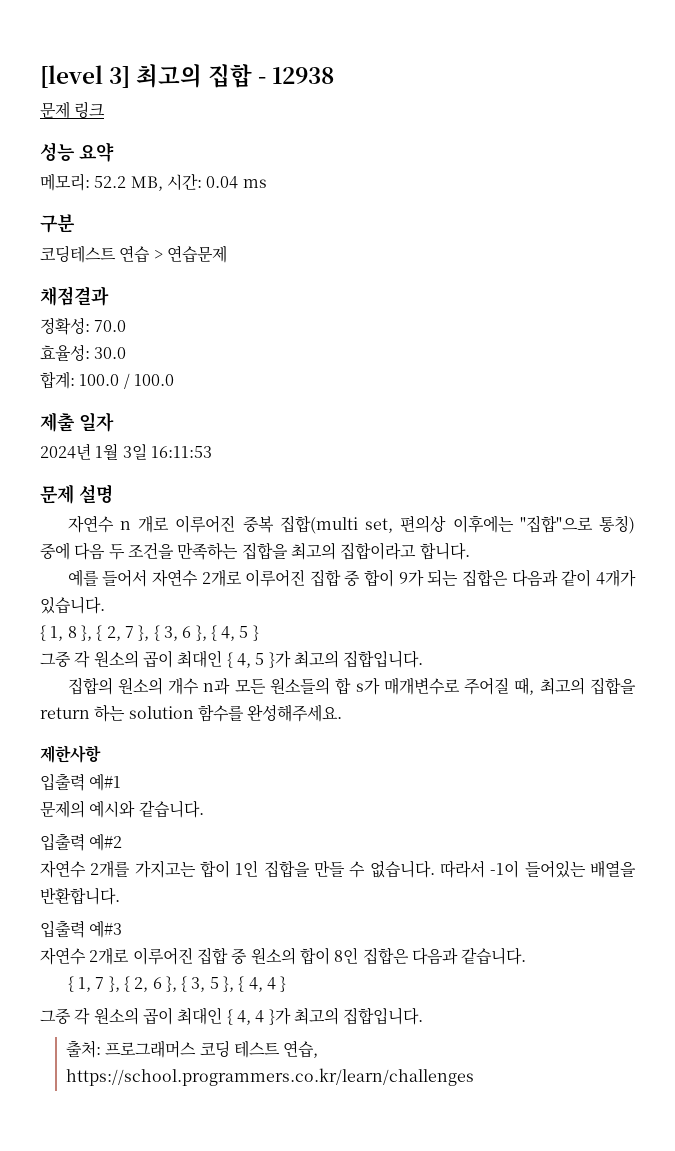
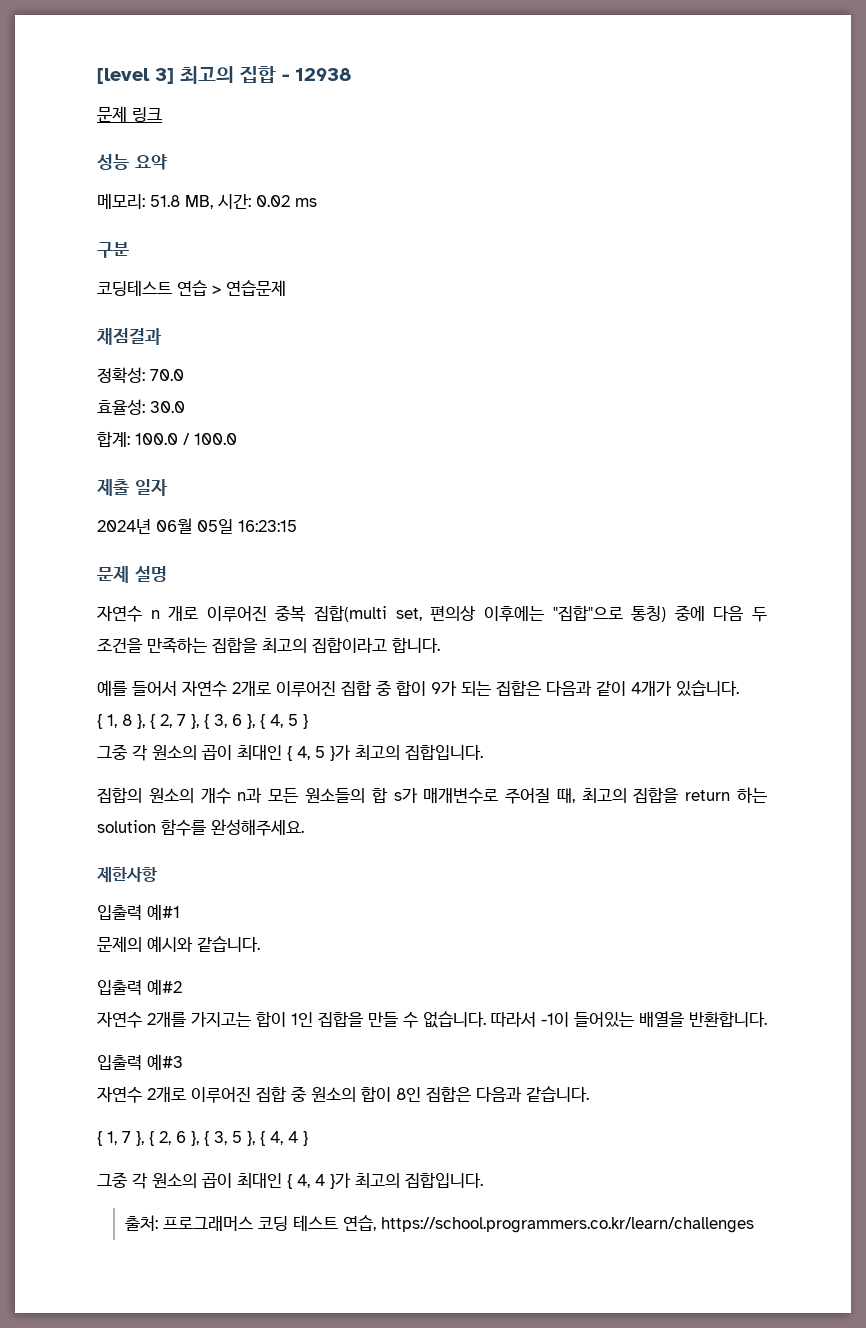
[94,176,127,188] 52.2 -> [150,195,180,207] 51.8
[206,176,239,189] 0.04 -> [256,195,290,207] 0.02
[95,443,212,460] 1월 3일 16:11:53 -> [156,518,297,534] 06월 05일 16:23:15

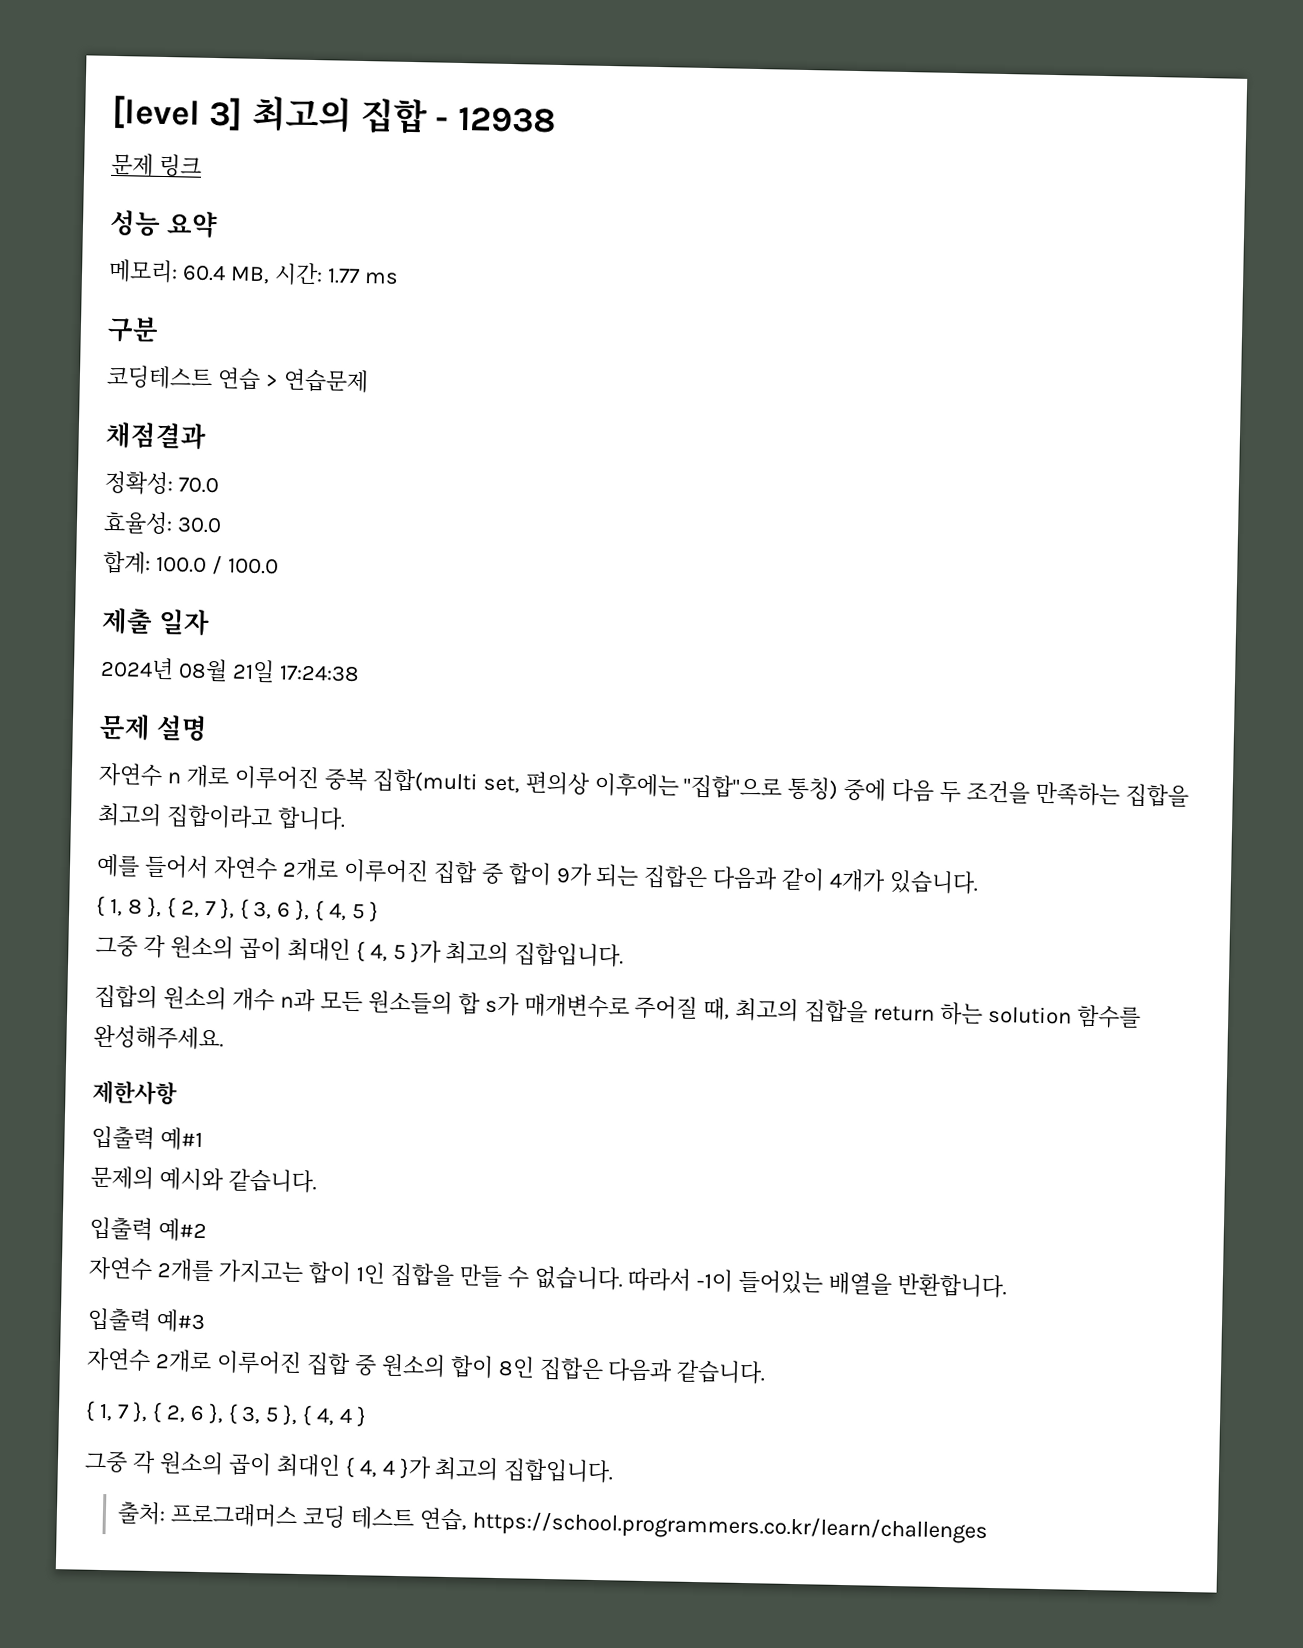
[150,195,180,207] 51.8 -> [181,264,226,282] 60.4
[256,195,290,207] 0.02 -> [326,268,360,284] 1.77
[156,518,297,534] 06월 05일 16:23:15 -> [177,658,360,683] 08월 21일 17:24:38

